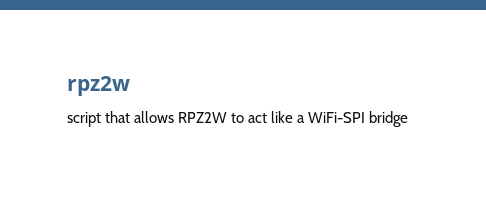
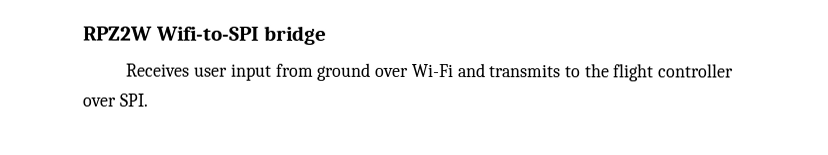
[67,76,130,96] [67,111,409,127] rpz2w // script that allows RPZ2W to act like a WiFi-SPI bridge -> [83,25,328,45] [126,62,735,82] [82,93,148,107] RPZ2W Wifi-to-SPI bridge // Receives user input from ground over Wi-Fi and transmits to the flight controller over SPI.

